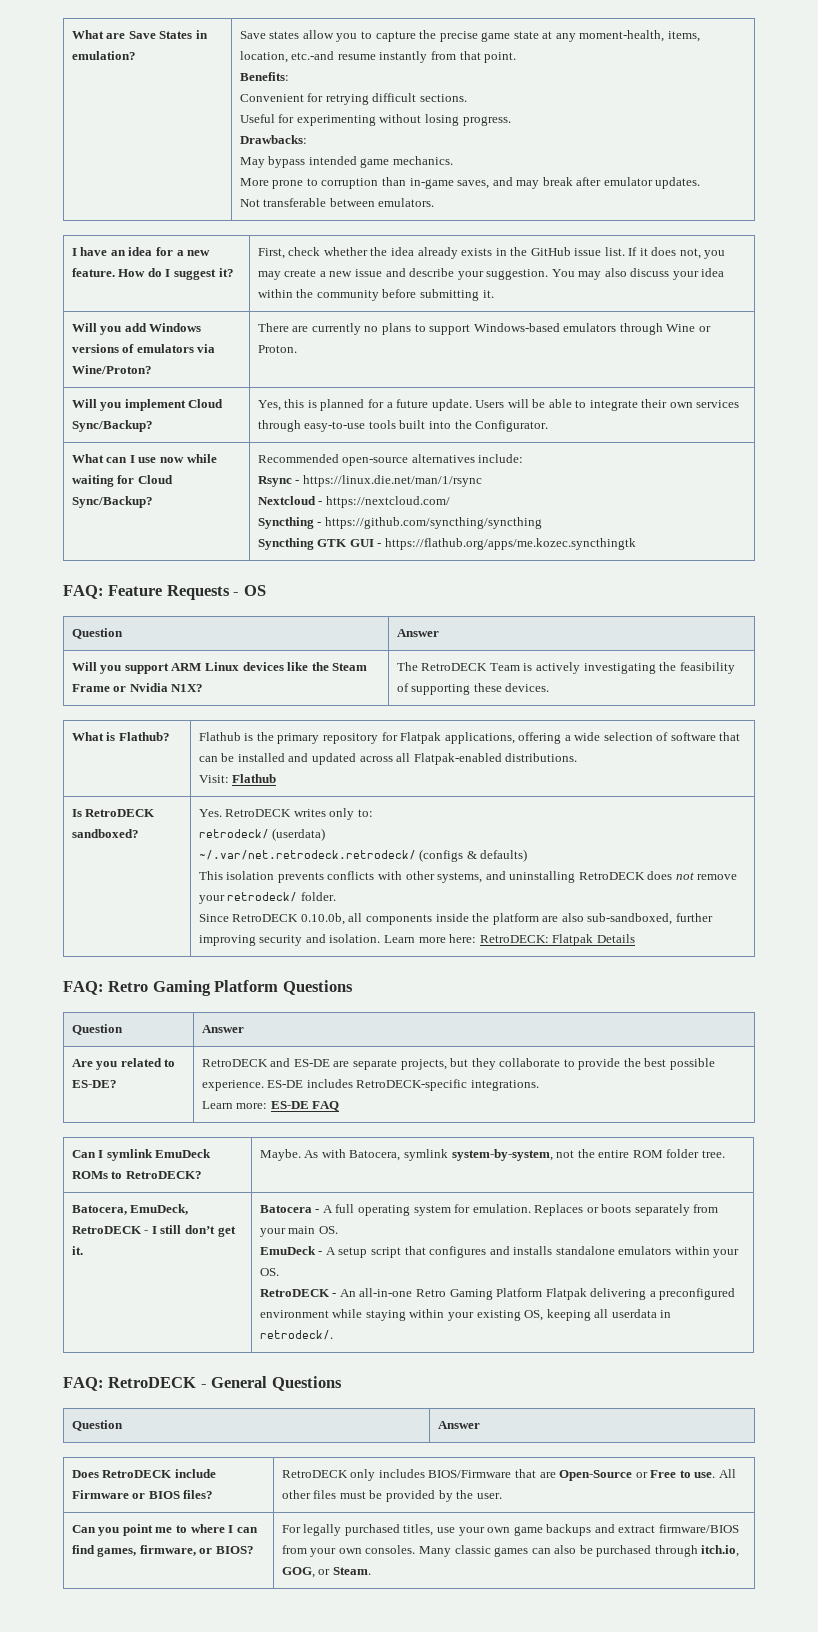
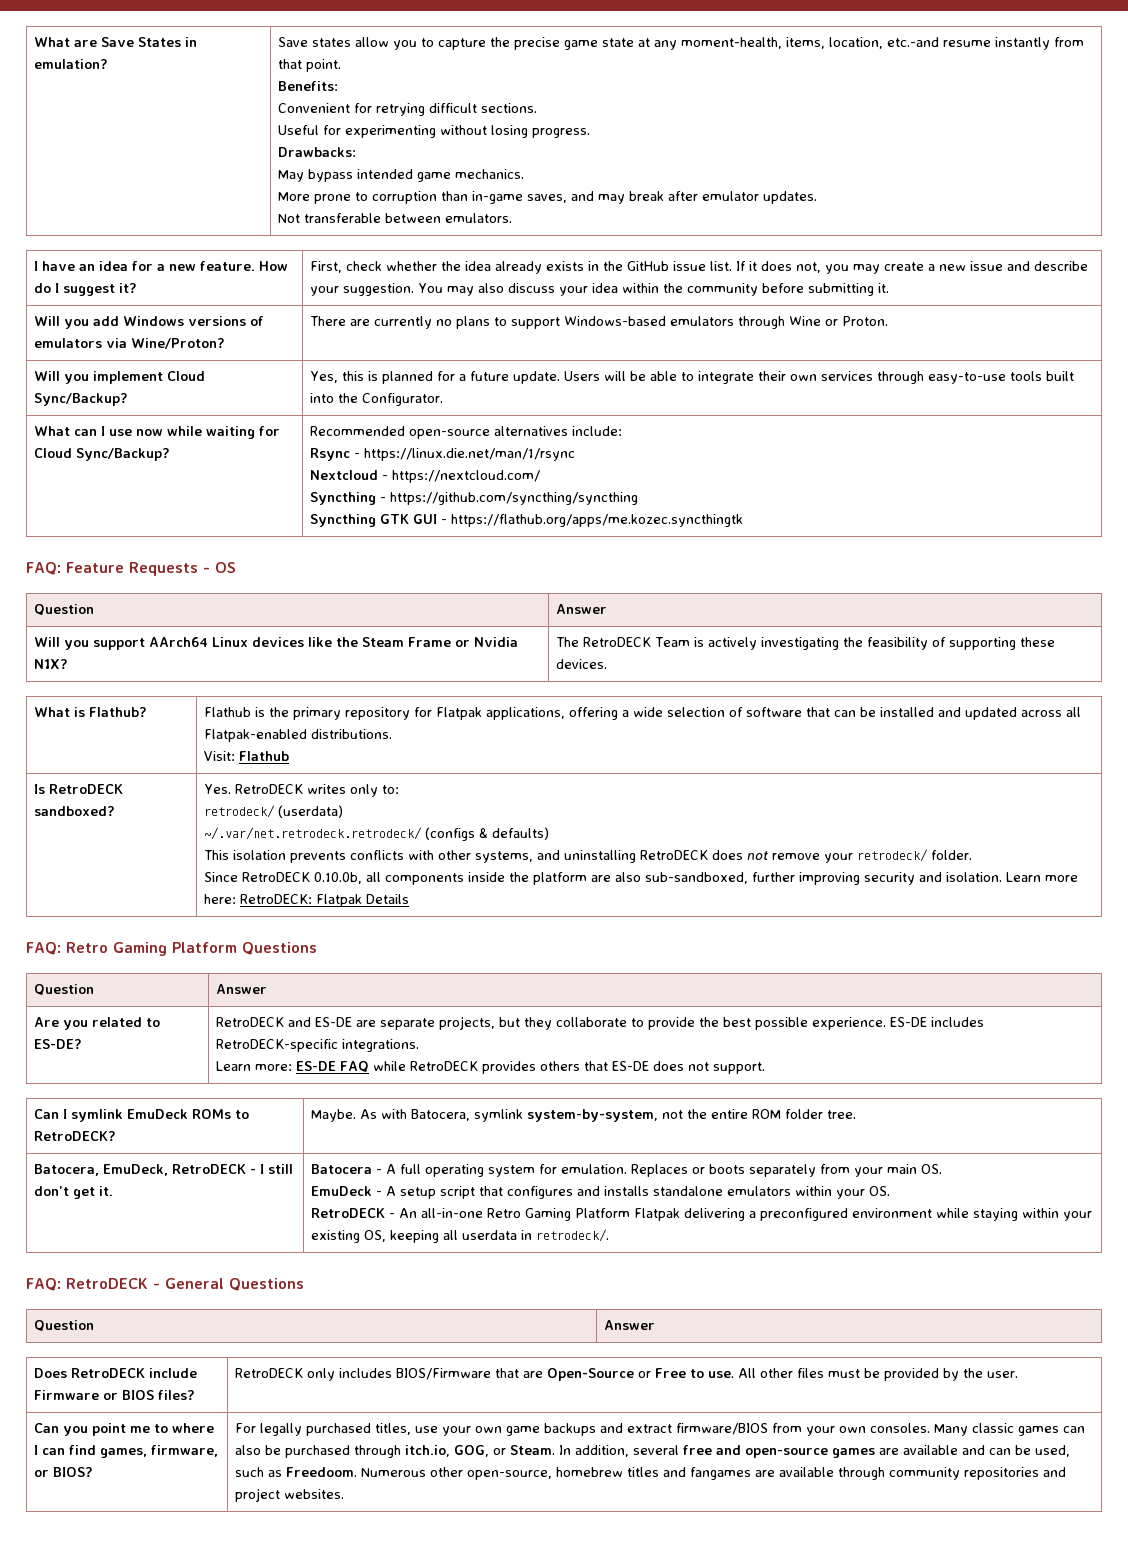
[171,663,202,671] ARM -> [149,637,209,647] AArch64
(340, 1106) none -> [373,1061,766,1074] while RetroDECK provides others that ES-DE does not support.
(371, 1571) none -> [559,1445,1071,1458] [235,1467,1067,1480] [235,1488,345,1502] In addition, several free and open-source games are available and can be used, such as Freedoom. Numerous other open-source, homebrew titles and fangames are available through community repositories and project websites.

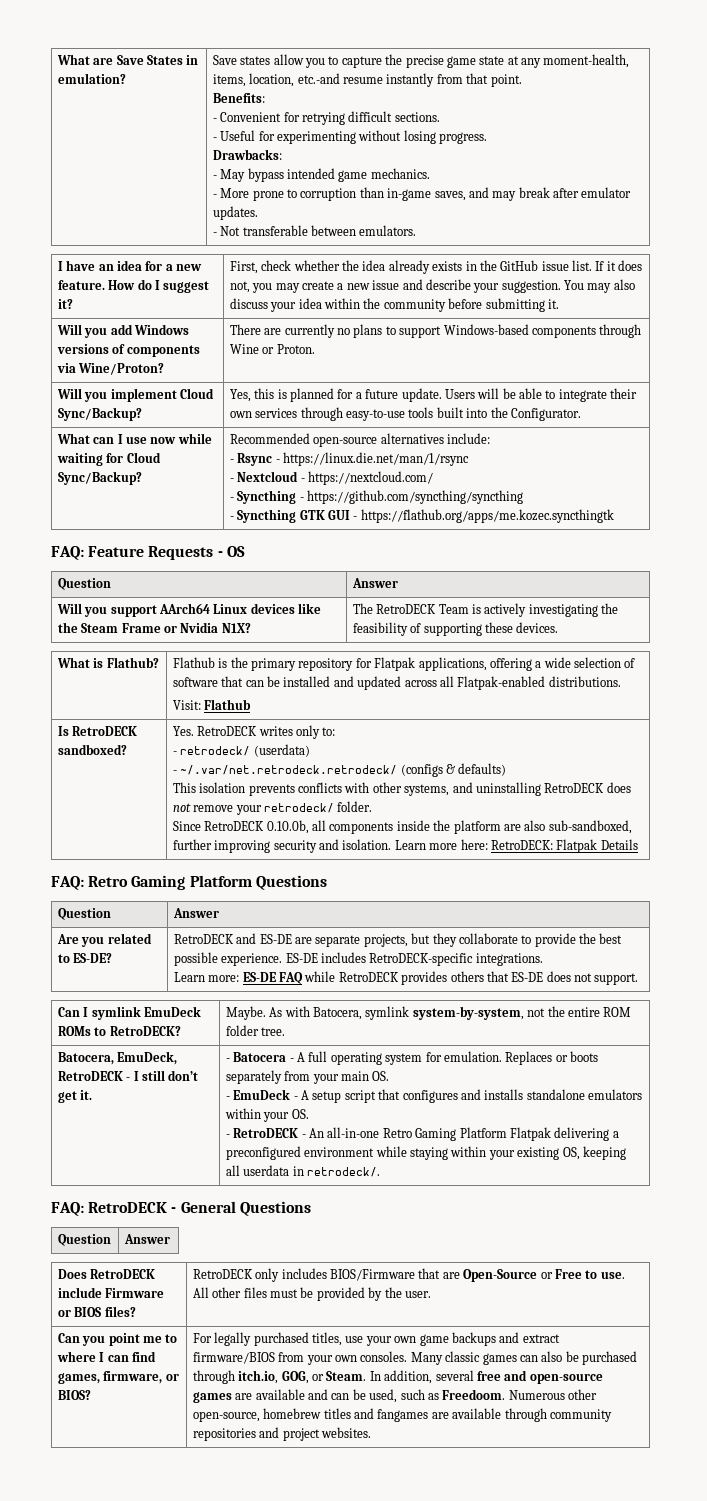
(339, 86) none -> [212,118,217,122] -
(538, 108) none -> [212,137,217,141] -
(357, 152) none -> [212,175,217,179] -
(525, 174) none -> [212,194,217,198] -
(818, 197) none -> [212,232,217,236] -
[34,338,103,348] emulators -> [126,345,200,357] components
[670,316,735,326] emulators -> [531,326,596,338] components
(623, 431) none -> [229,459,234,463] -
(576, 454) none -> [229,478,234,482] -
(541, 476) none -> [229,497,234,501] -
(639, 498) none -> [229,516,234,520] -
(400, 789) none -> [172,751,177,755] -
(344, 811) none -> [172,770,177,774] -
(114, 1191) none -> [225,1058,230,1062] -
(943, 1169) none -> [225,1096,230,1100] -
(891, 1191) none -> [225,1134,230,1138] -

